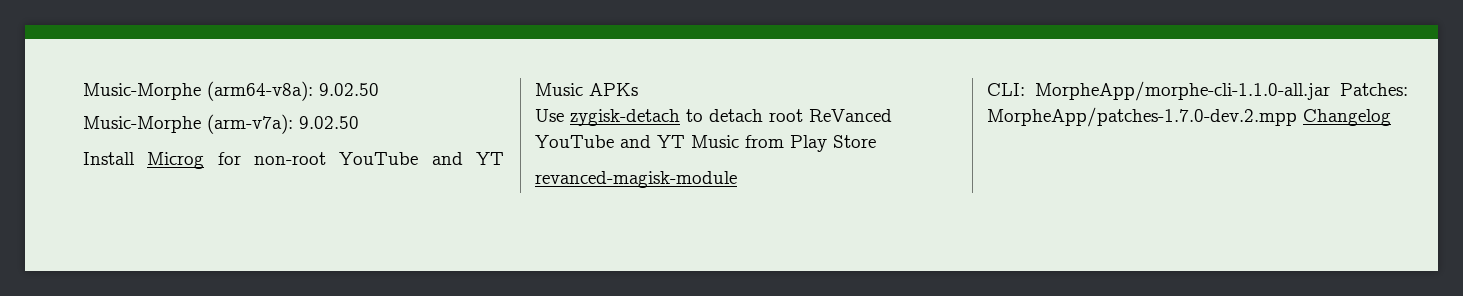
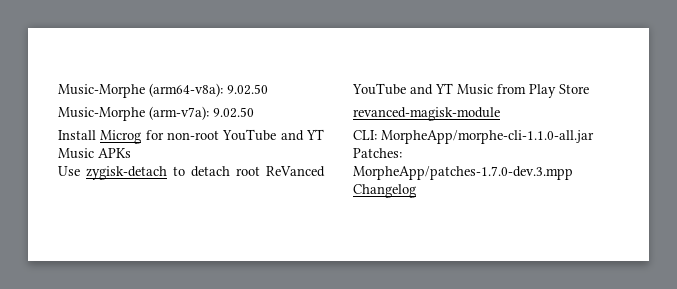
[987,107,1297,127] MorpheApp/patches-1.7.0-dev.2.mpp -> [353,166,573,180] MorpheApp/patches-1.7.0-dev.3.mpp

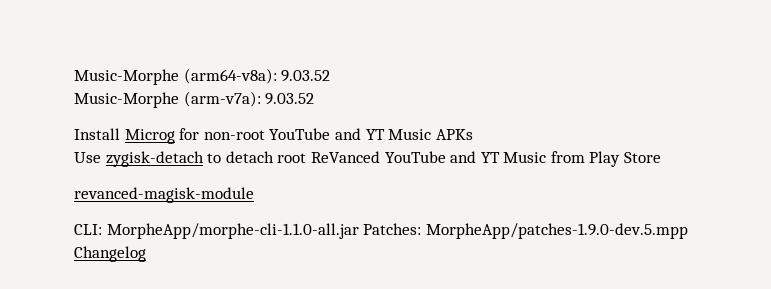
[227,84,268,95] 9.02.50 -> [281,70,331,82] 9.03.52
[213,107,254,118] 9.02.50 -> [265,93,315,105] 9.03.52
[353,166,573,180] MorpheApp/patches-1.7.0-dev.3.mpp -> [425,223,688,239] MorpheApp/patches-1.9.0-dev.5.mpp

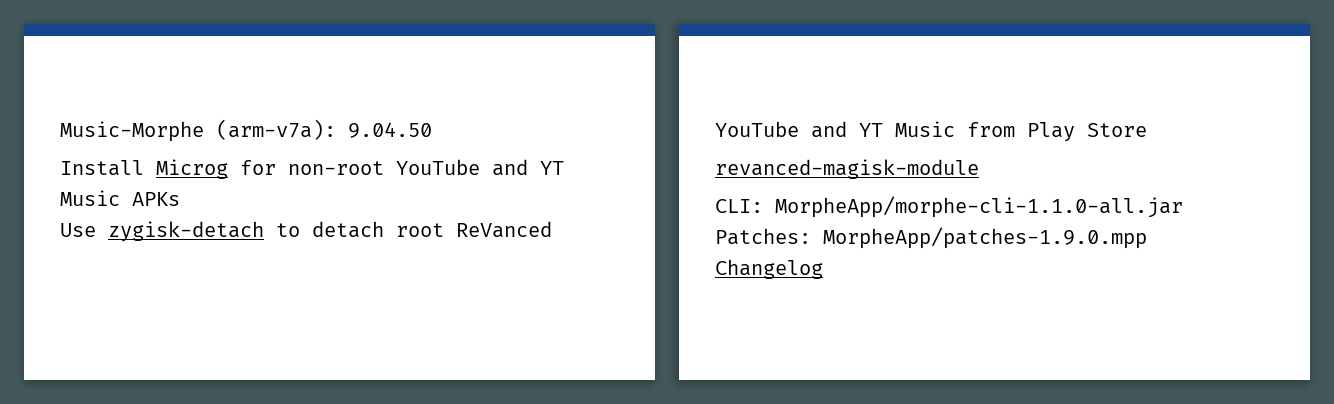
[74,68,331,85] [74,91,315,108] Music-Morphe (arm64-v8a): 9.03.52 // Music-Morphe (arm-v7a): 9.03.52 -> [60,119,432,142] Music-Morphe (arm-v7a): 9.04.50
[425,223,688,239] MorpheApp/patches-1.9.0-dev.5.mpp -> [823,227,1147,249] MorpheApp/patches-1.9.0.mpp

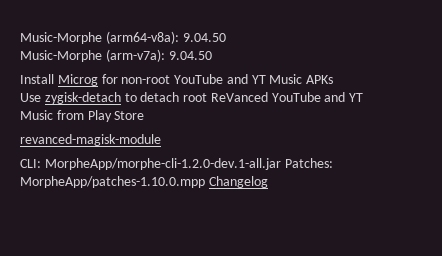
[60,121,204,142] Music-Morphe -> [20,31,226,44] [20,50,102,62] Music-Morphe (arm64-v8a): 9.04.50 // Music-Morphe
[775,196,1183,218] [715,227,1147,249] MorpheApp/morphe-cli-1.1.0-all.jar Patches: MorpheApp/patches-1.9.0.mpp -> [44,158,333,170] [20,176,205,188] MorpheApp/morphe-cli-1.2.0-dev.1-all.jar Patches: MorpheApp/patches-1.10.0.mpp

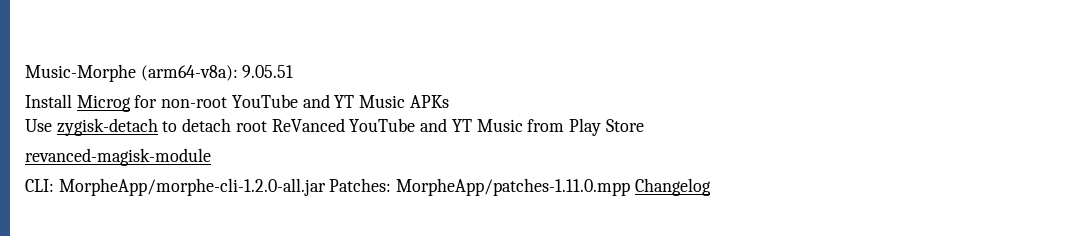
[182,33,226,42] [20,49,212,62] 9.04.50 // Music-Morphe (arm-v7a): 9.04.50 -> [242,65,294,78] 9.05.51
[44,158,333,170] [20,176,205,188] MorpheApp/morphe-cli-1.2.0-dev.1-all.jar Patches: MorpheApp/patches-1.10.0.mpp -> [58,178,631,196] MorpheApp/morphe-cli-1.2.0-all.jar Patches: MorpheApp/patches-1.11.0.mpp

